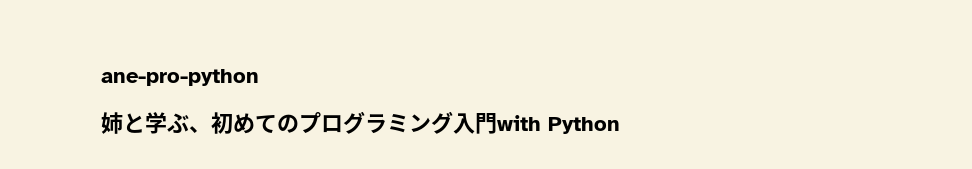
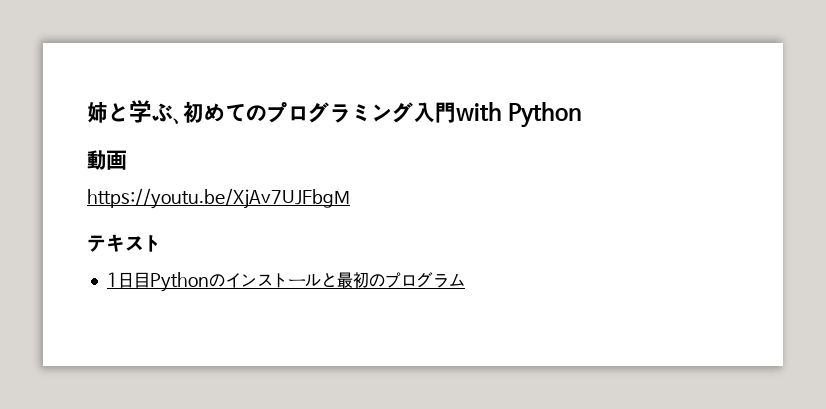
[101,69,259,86] ane-pro-python // -> (87, 112) none
(620, 125) none -> [87,150,127,170] [87,188,350,209] [87,234,163,252] [106,272,465,292] // 動画 // https://youtu.be/XjAv7UJFbgM // テキスト // 1日目Pythonのインストールと最初のプログラム

